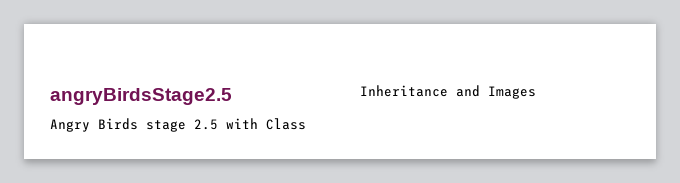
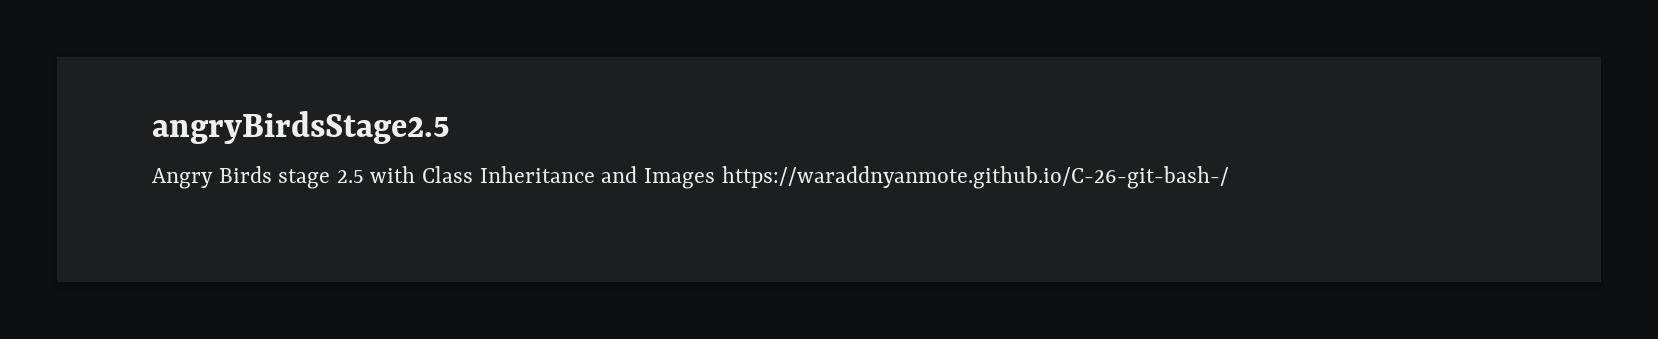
(536, 92) none -> [721,166,1229,189] https://waraddnyanmote.github.io/C-26-git-bash-/

